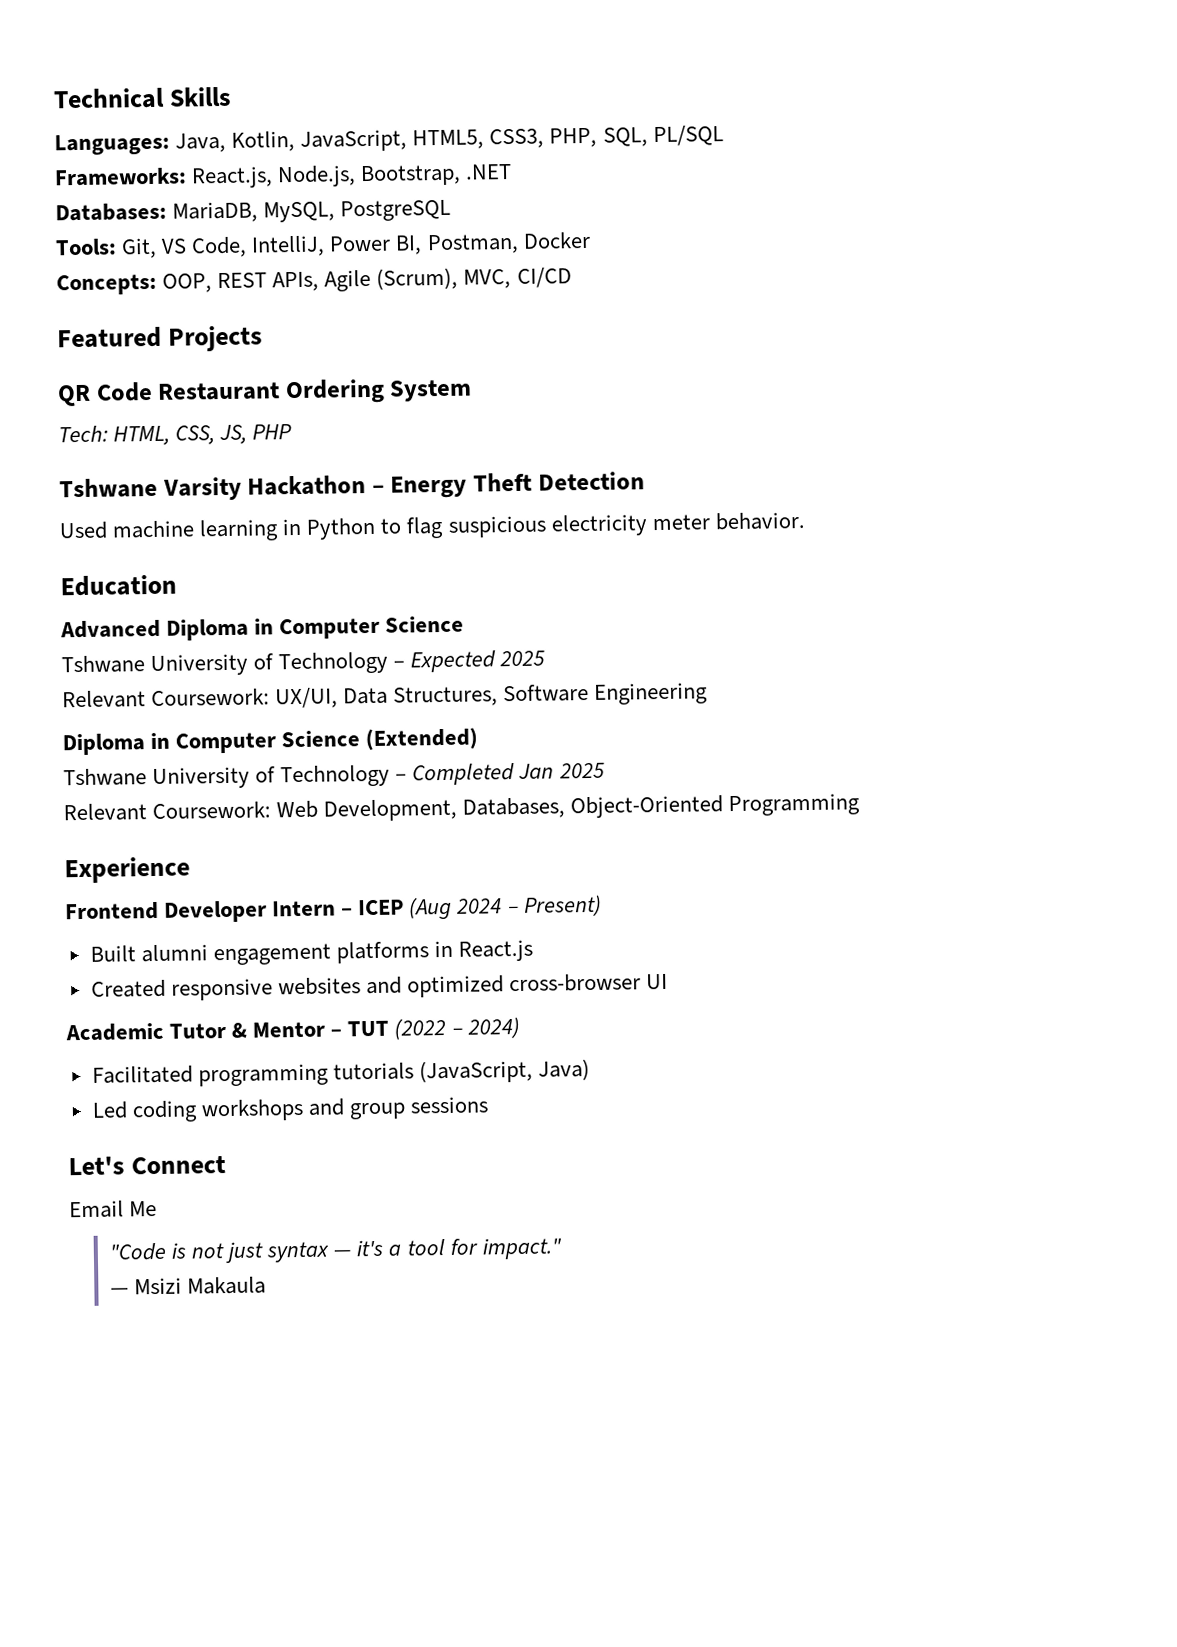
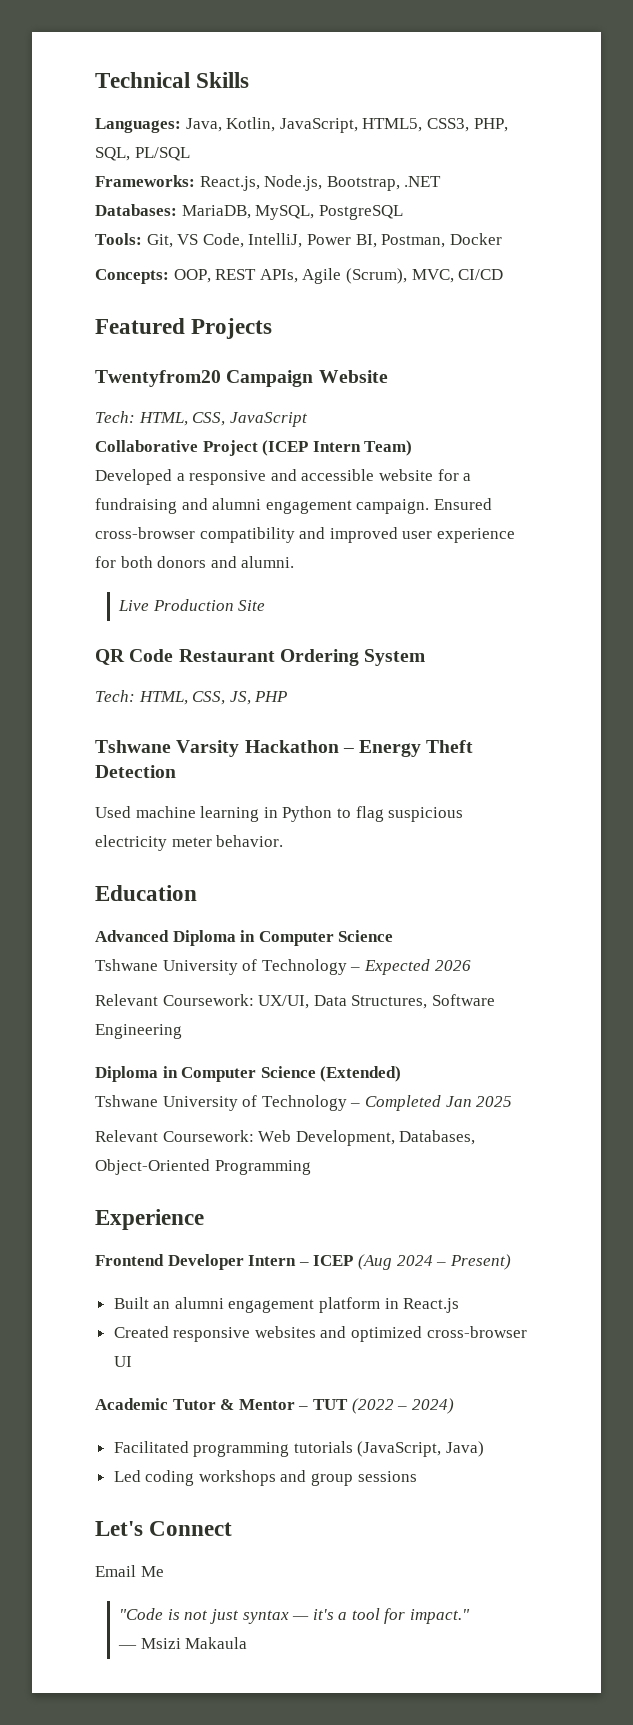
(264, 338) none -> [95,370,388,387] [95,411,308,427] [95,440,413,456] [95,469,472,485] [95,498,492,514] [95,527,515,543] [95,556,295,568] [118,599,266,611] // Twentyfrom20 Campaign Website // Tech: HTML, CSS, JavaScript // Collaborative Project (ICEP Intern Team) // Developed a responsive and accessible website for a fundraising and alumni engagement campaign. Ensured cross-browser compatibility and improved user experience for both donors and alumni. // Live Production Site
[499,650,546,667] 2025 -> [434,960,471,971] 2026
[140,941,429,966] alumni engagement platforms -> [153,1297,381,1313] an alumni engagement platform

